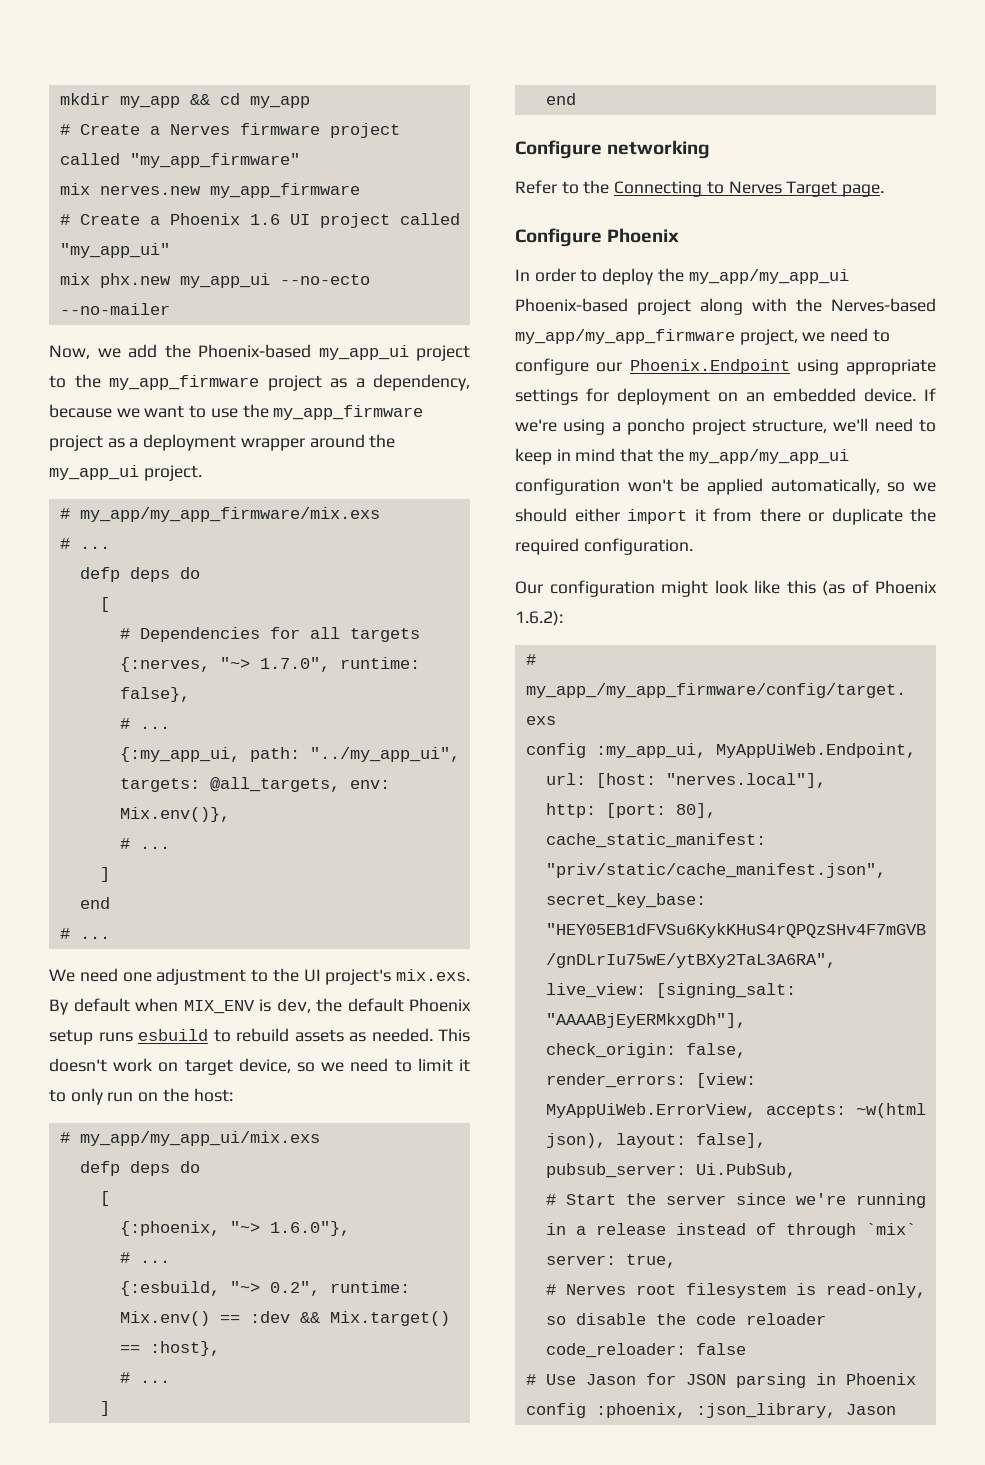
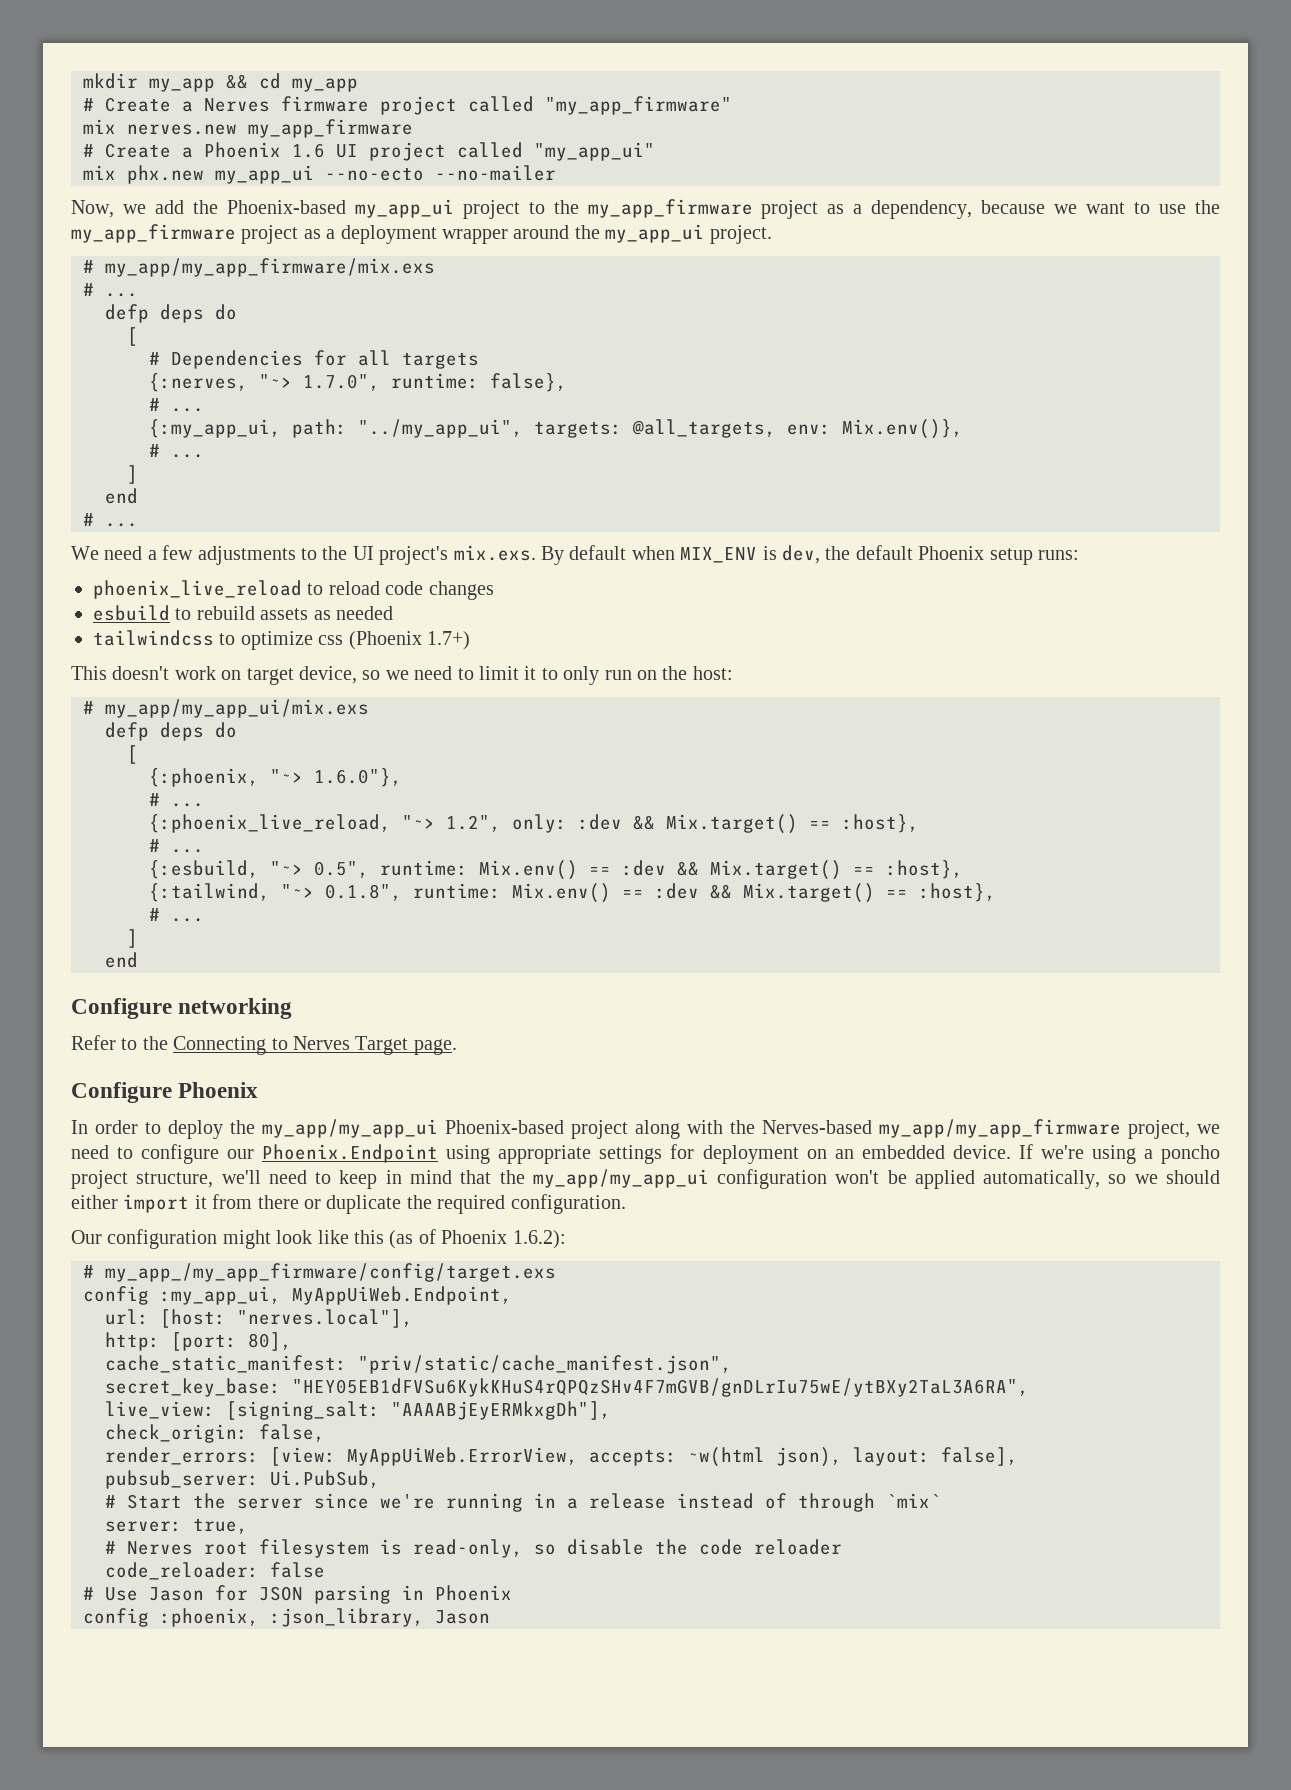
[122,968,247,985] one adjustment -> [147,545,296,565] a few adjustments
[98,1032,133,1042] runs -> [1037,550,1079,560] [93,580,494,600] runs: // phoenix_live_reload to reload code changes //
[371,1028,433,1042] needed. -> [336,606,393,620] [93,630,470,650] needed // tailwindcss to optimize css (Phoenix 1.7+) //
[119,1281,320,1296] {:esbuild, "~> 0.2", -> [149,814,919,834] [149,839,204,853] [149,860,963,880] [149,883,402,902] {:phoenix_live_reload, "~> 1.2", only: :dev && Mix.target() == :host}, // # ... // {:esbuild, "~> 0.5", runtime: Mix.env() == :dev && Mix.target() == :host}, // {:tailwind, "~> 0.1.8",

